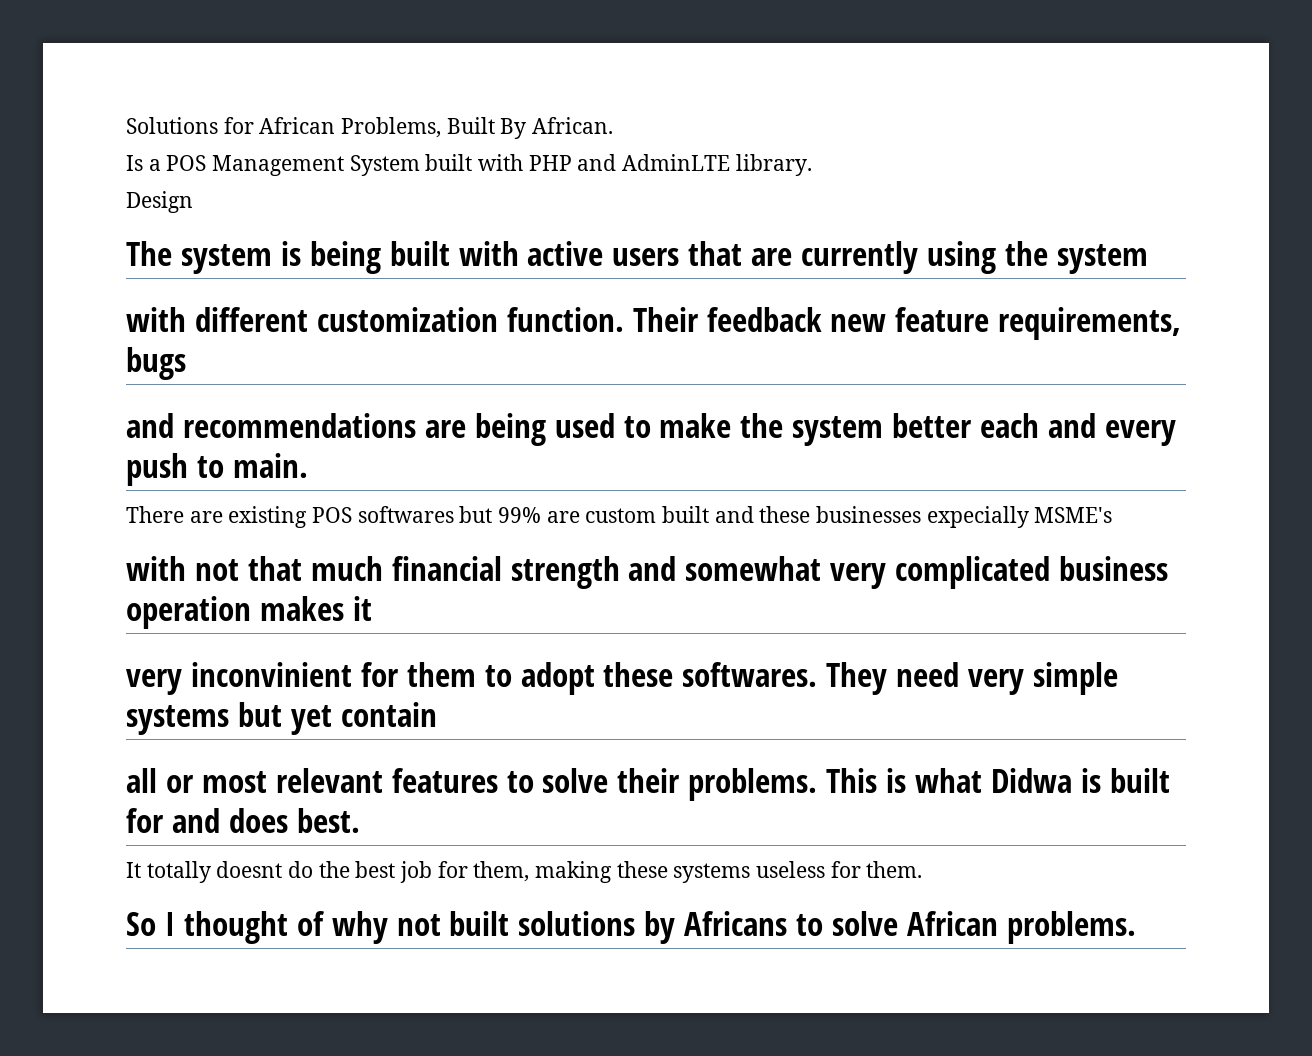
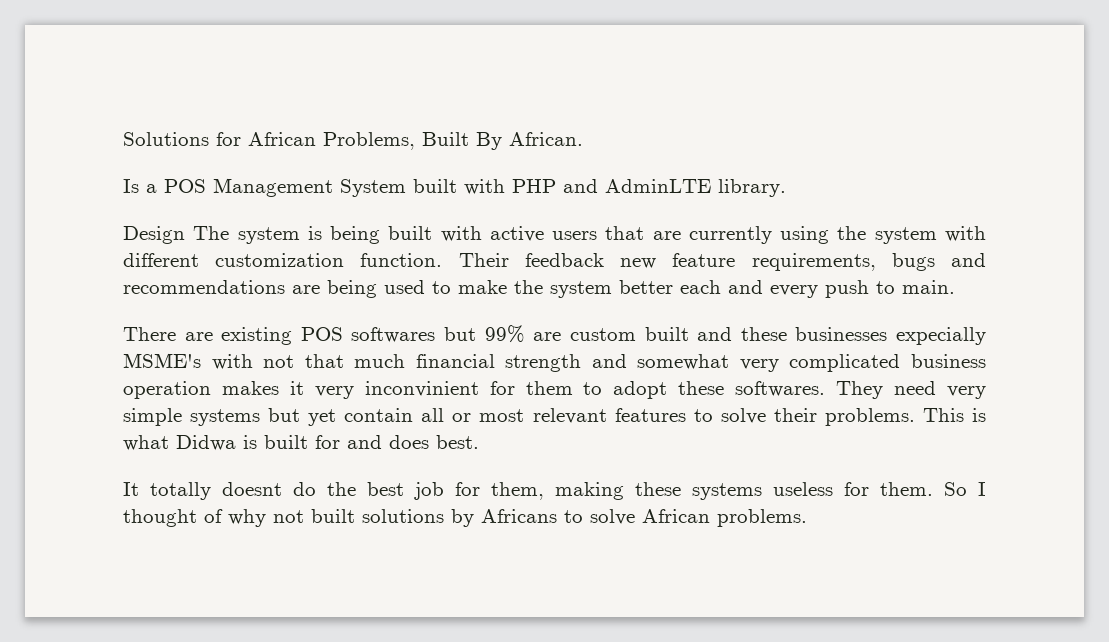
(193, 202) // -> (185, 235) none
(1148, 259) // -> (937, 235) none
(186, 363) // -> (935, 262) none
(1113, 515) // -> (201, 360) none
(372, 608) // -> (304, 388) none
(437, 714) // -> (414, 415) none
(923, 869) // -> (933, 489) none

